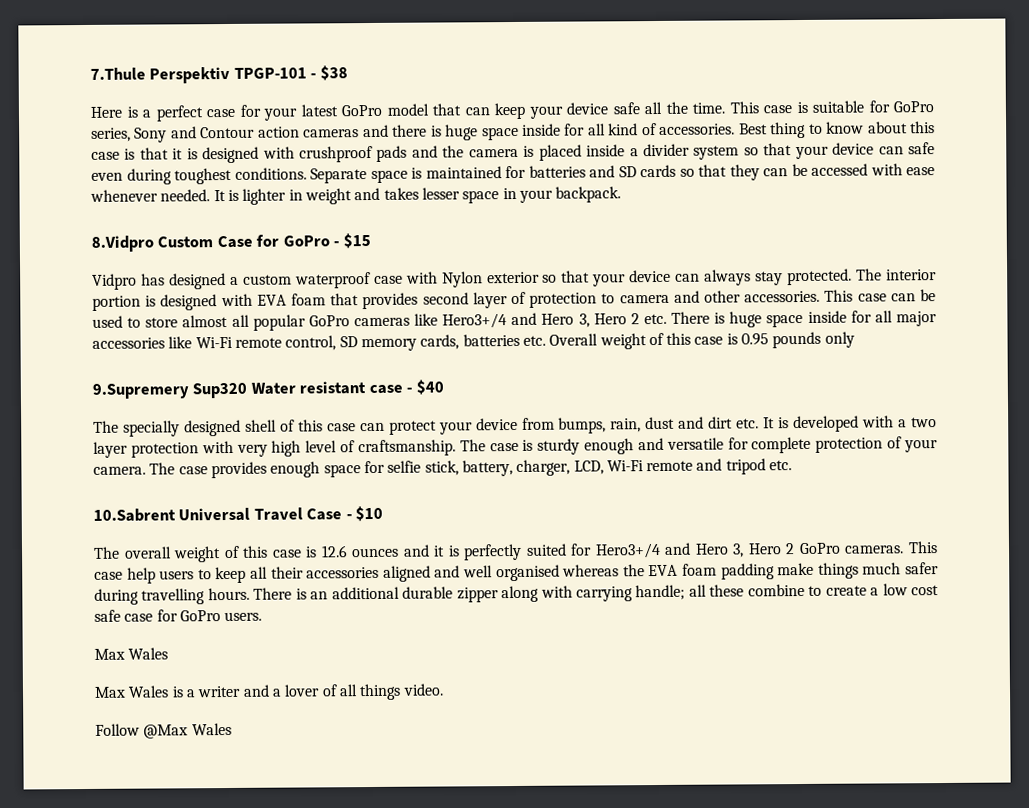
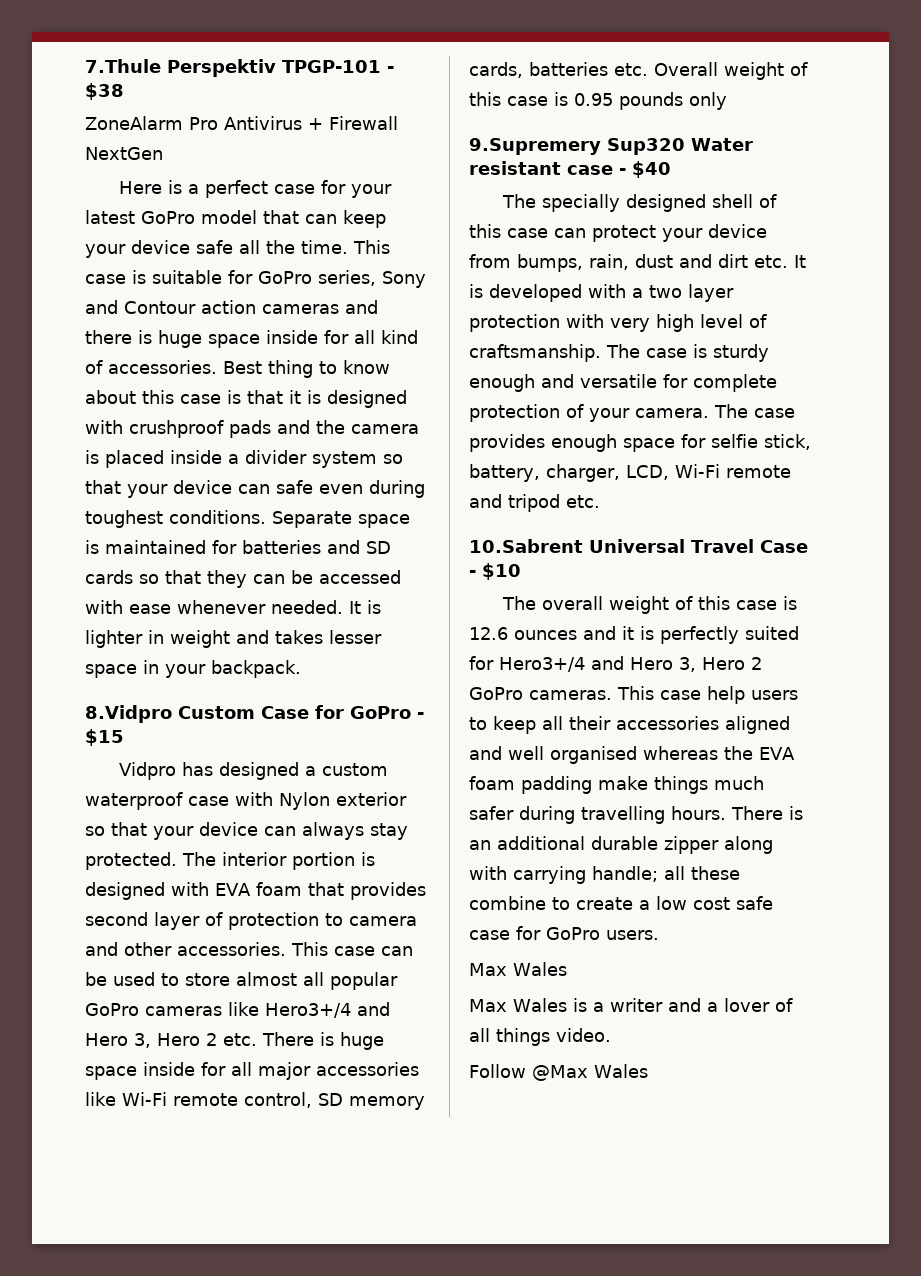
(348, 73) none -> [85,116,398,130] [85,147,163,160] // ZoneAlarm Pro Antivirus + Firewall NextGen

